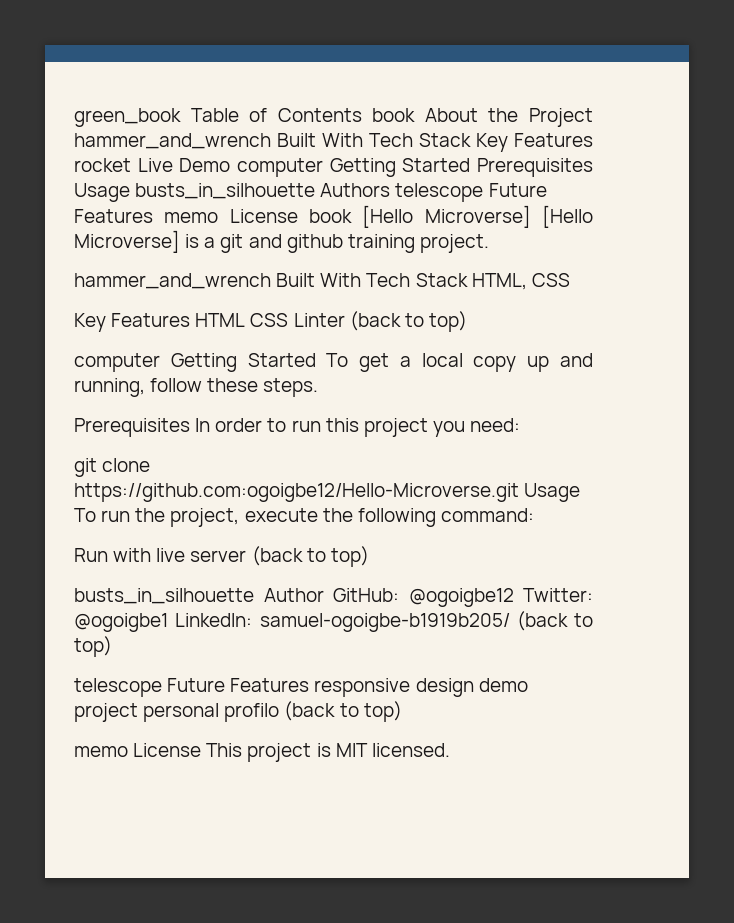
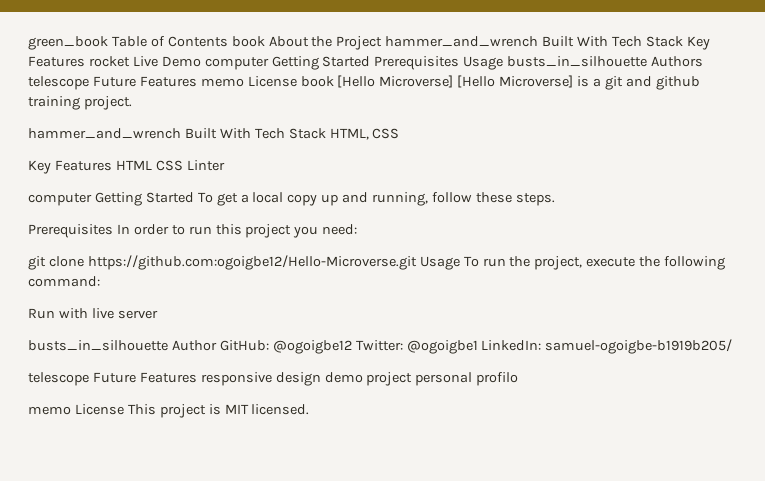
[349,311,467,332] (back to top) -> (225, 165) none
[251,546,369,567] (back to top) -> (158, 314) none
[516,611,593,631] [74,636,112,657] (back to top) -> (733, 346) none
[284,701,402,722] (back to top) -> (519, 379) none

